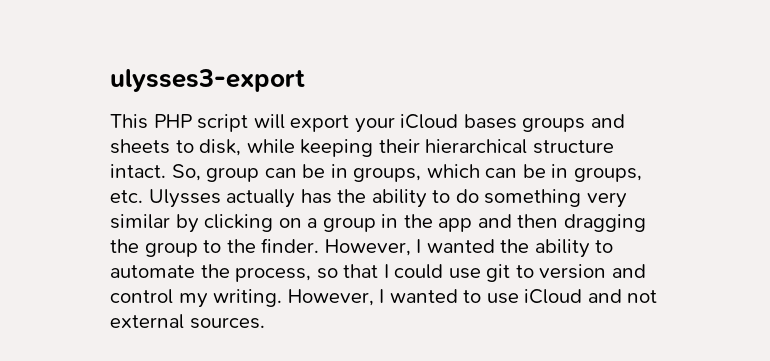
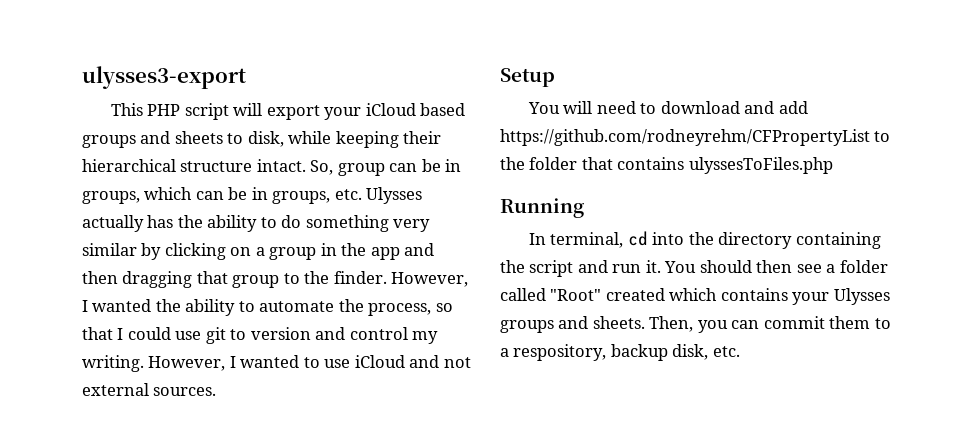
[463,114,517,129] bases -> [420,103,466,116] based
[110,239,139,253] the -> [196,271,228,284] that
(265, 323) none -> [500,68,555,87] [527,101,808,114] [500,129,891,146] [500,157,833,174] [500,198,584,218] [528,231,881,249] [500,260,888,277] [500,288,890,305] [500,316,891,333] [500,344,740,361] // Setup // You will need to download and add https://github.com/rodneyrehm/CFPropertyList to the folder that contains ulyssesToFiles.php // Running // In terminal, cd into the directory containing the script and run it. You should then see a folder called "Root" created which contains your Ulysses groups and sheets. Then, you can commit them to a respository, backup disk, etc.

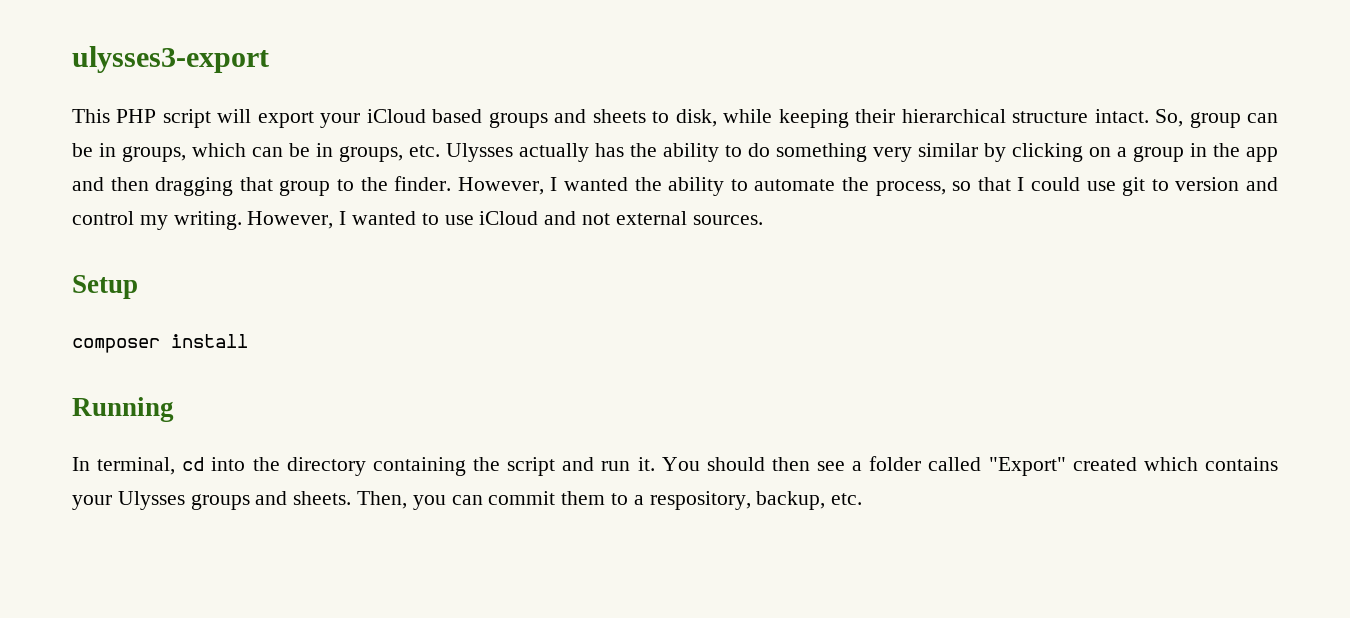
[527,101,808,114] [500,129,891,146] [500,157,833,174] You will need to download and add https://github.com/rodneyrehm/CFPropertyList to the folder that contains ulyssesToFiles.php -> [72,334,248,353] composer install
[550,289,602,301] "Root" -> [988,457,1066,476] "Export"
[610,344,709,361] backup disk, -> [756,491,826,510] backup,

